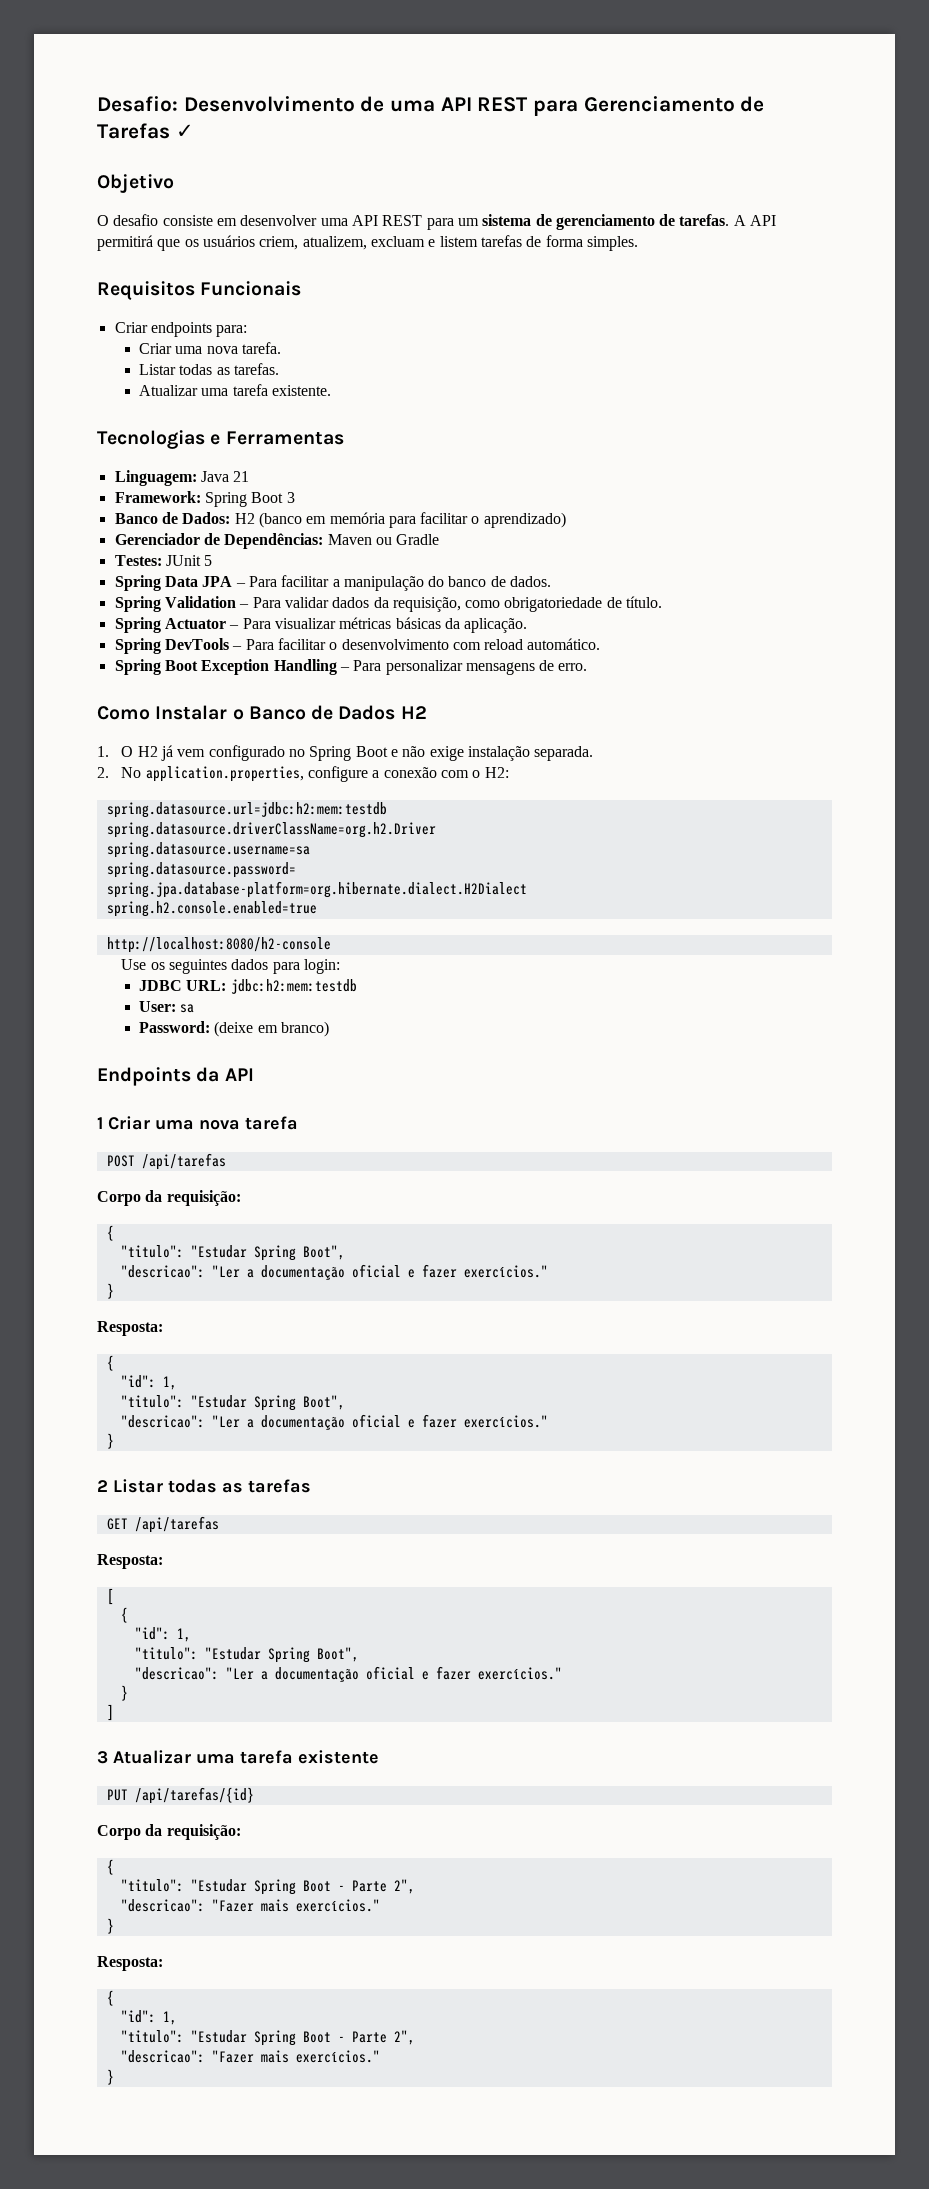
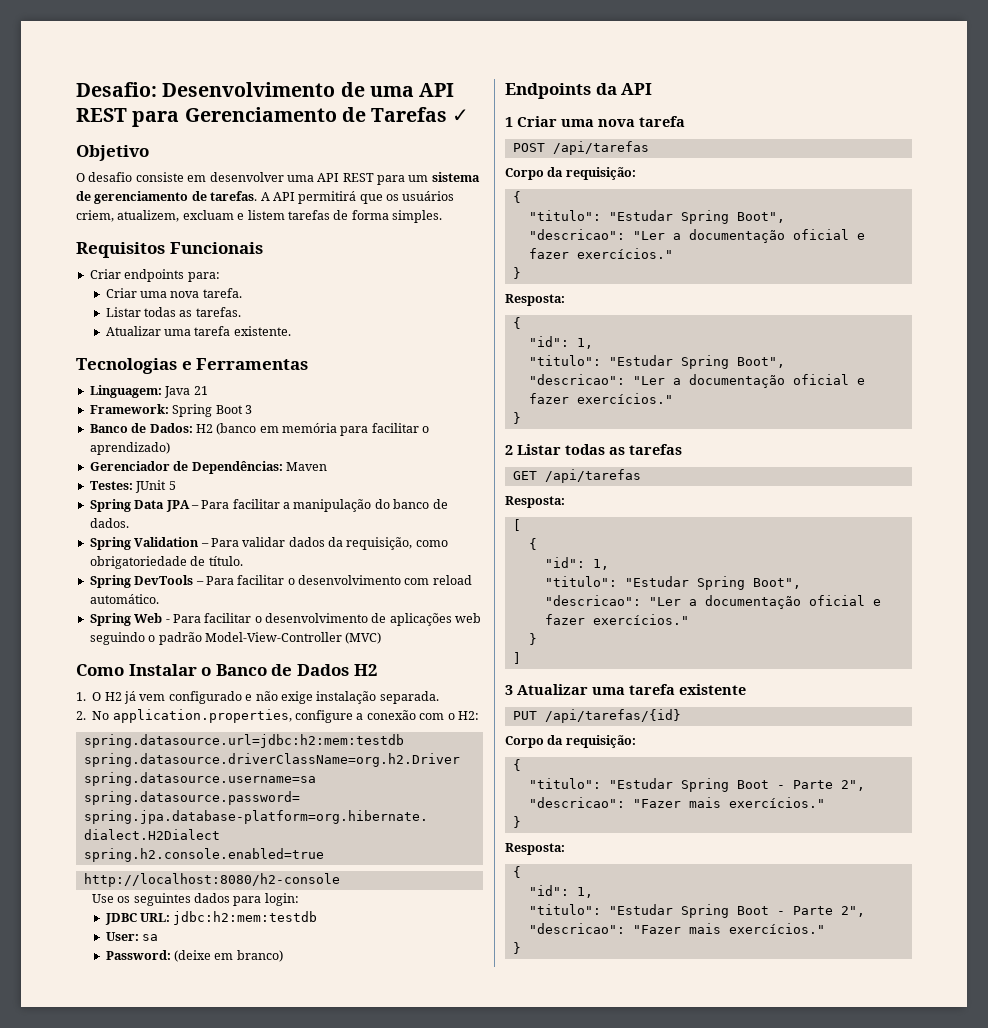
[375,534,440,545] ou Gradle -> (327, 466) none
[114,617,528,633] // Spring Actuator – Para visualizar métricas básicas da aplicação. -> (243, 561) none
[164,659,588,675] Boot Exception Handling – Para personalizar mensagens de erro. -> [134,613,482,626] [89,632,382,645] Web - Para facilitar o desenvolvimento de aplicações web seguindo o padrão Model-View-Controller (MVC)
[288,746,388,761] no Spring Boot -> (242, 697) none

